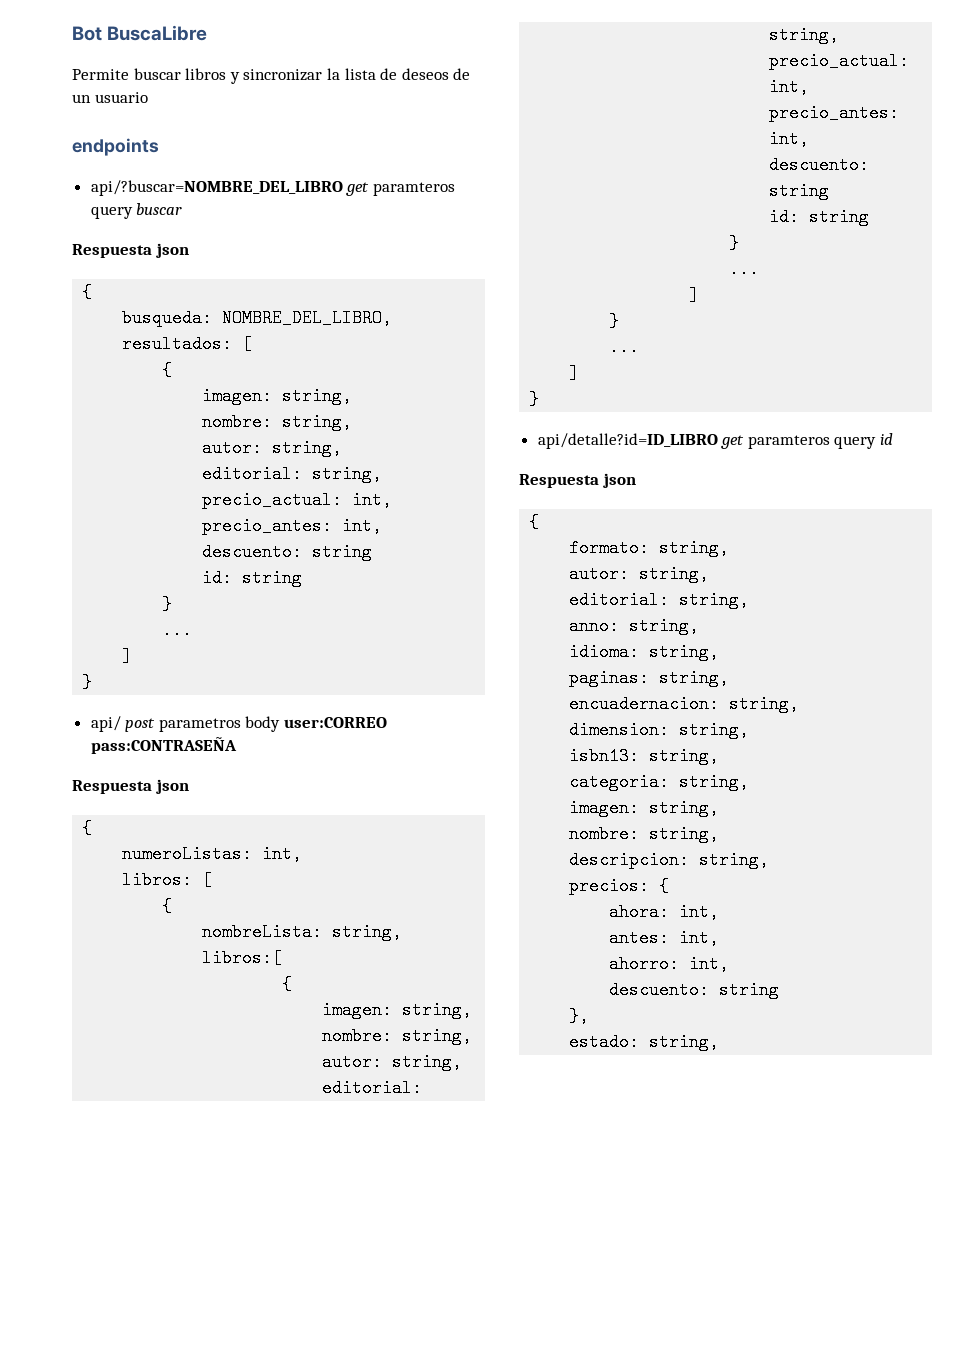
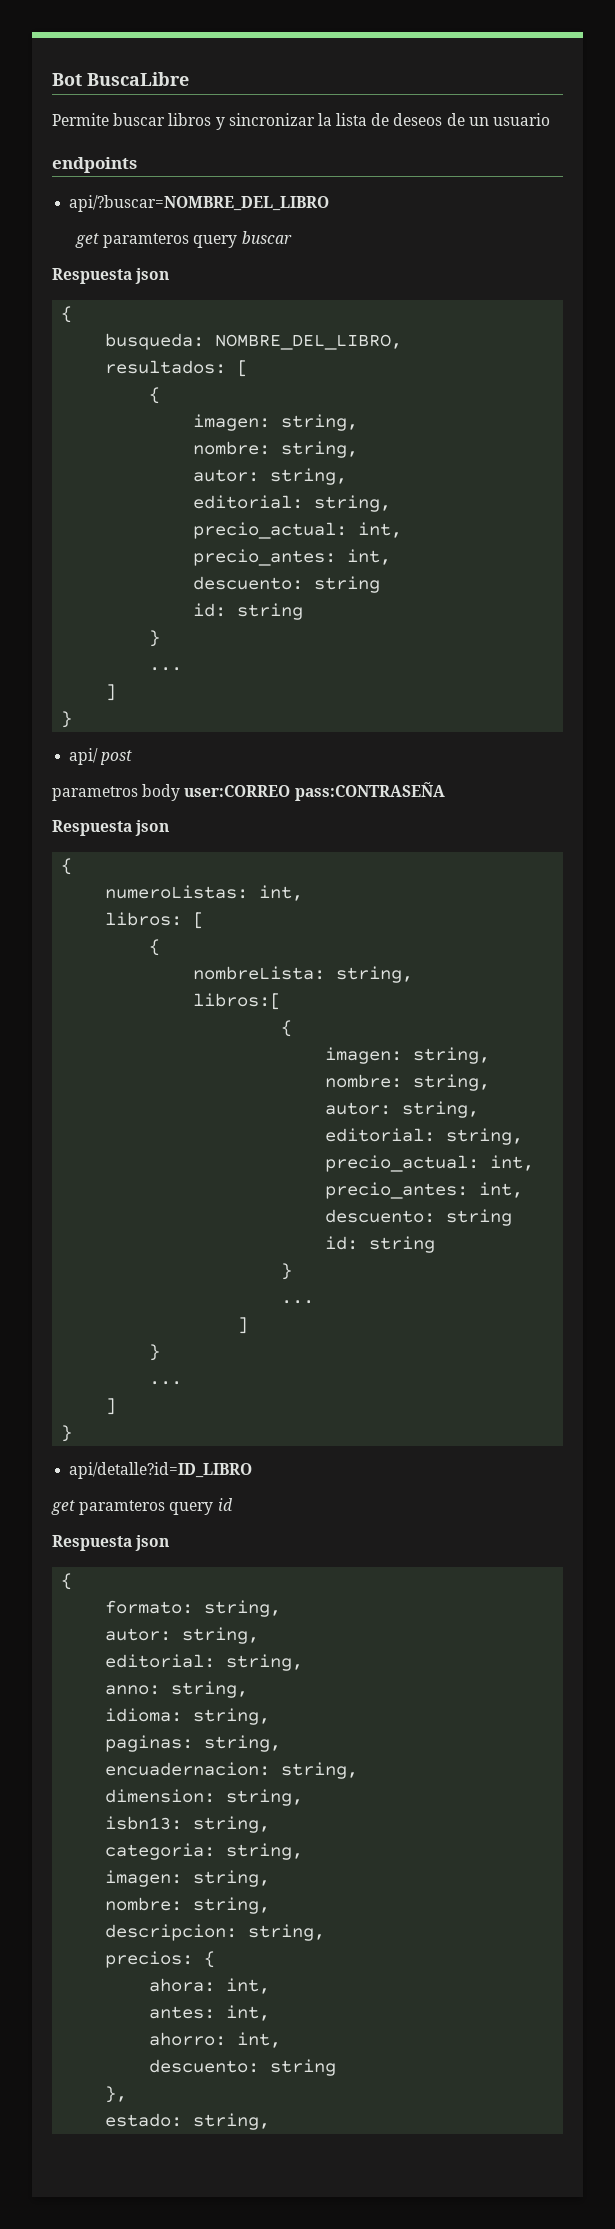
(343, 188) none -> (330, 203) //
(156, 725) none -> (133, 757) //
(718, 441) none -> (253, 1470) //

